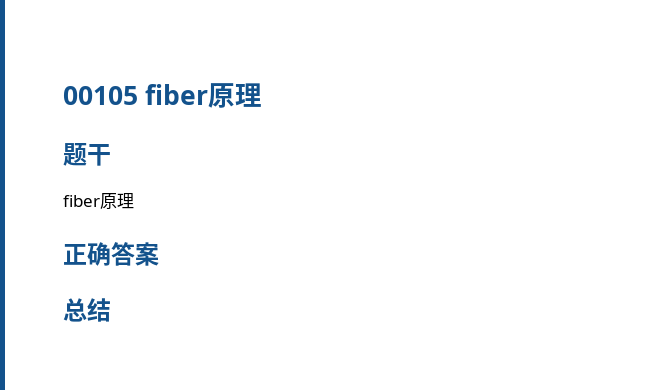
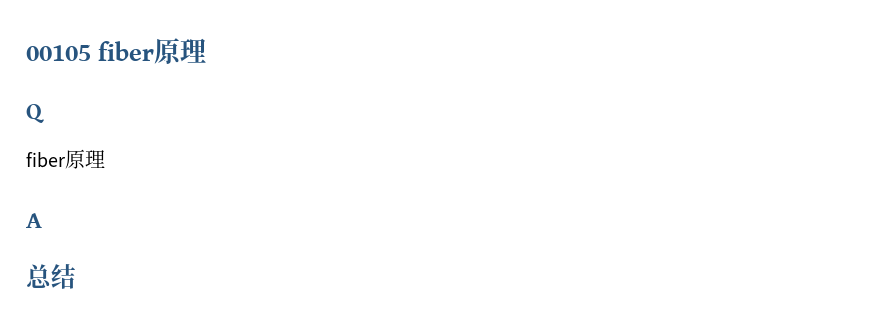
[63,143,111,166] [63,193,134,209] [63,242,159,266] 题干 // fiber原理 // 正确答案 -> [26,104,44,123] [26,149,105,169] [26,213,42,228] Q // fiber原理 // A

